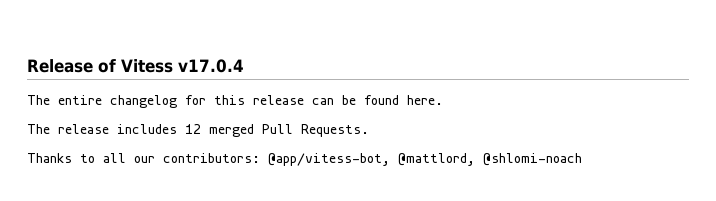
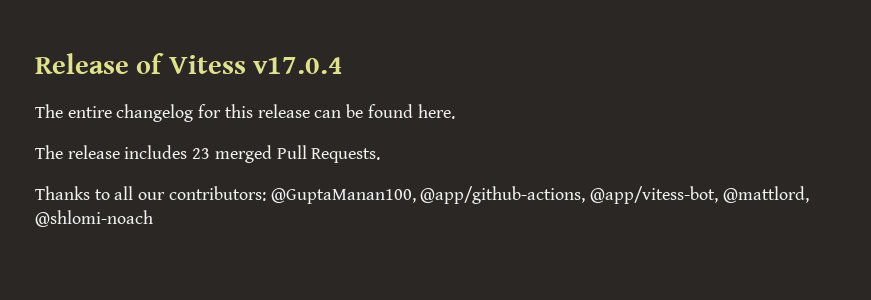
[185,124,201,134] 12 -> [192,148,211,159] 23
(260, 158) none -> [270,186,586,204] @GuptaManan100, @app/github-actions,

